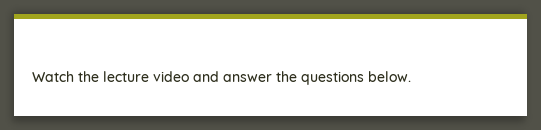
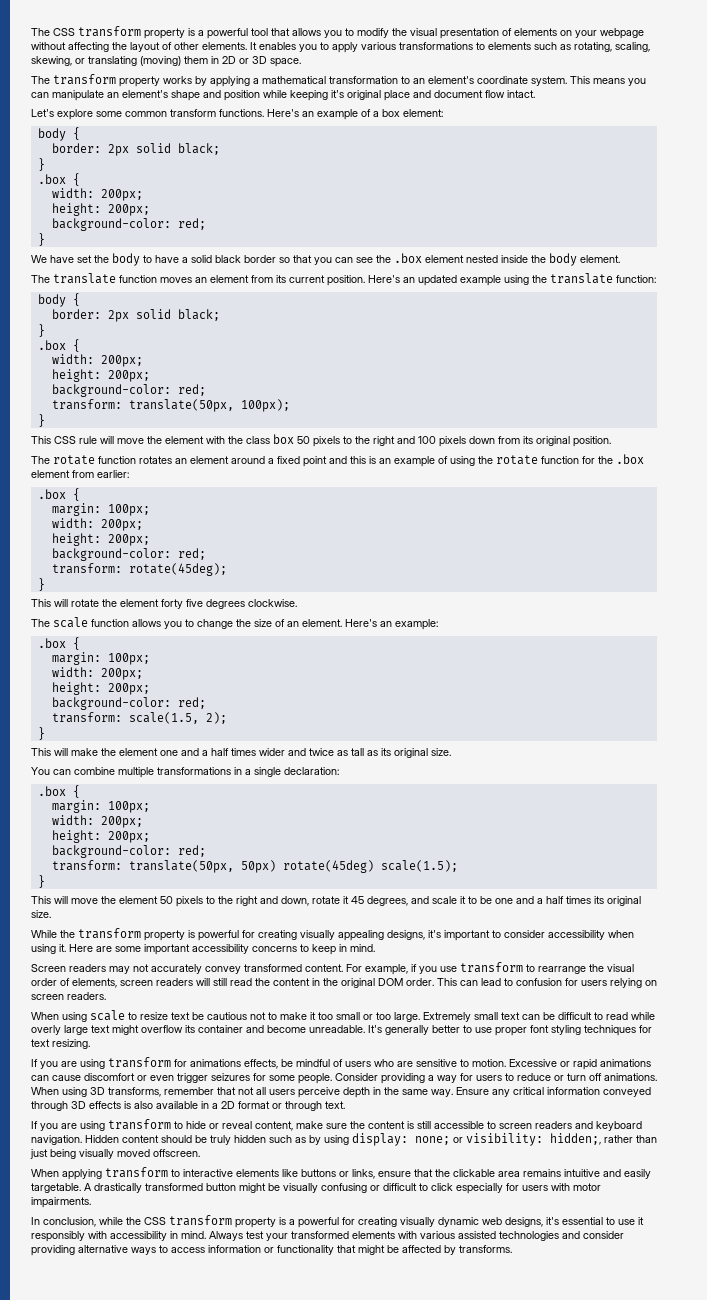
[32,71,411,85] Watch the lecture video and answer the questions below. -> [31,26,644,39] [31,42,650,53] [31,56,301,67] [31,74,646,87] [31,90,535,101] [31,109,443,120] [37,127,80,141] [51,143,220,156] [37,158,45,171] [37,173,80,186] [51,188,143,201] [51,203,150,216] [51,218,206,231] [37,233,45,246] [31,253,620,266] [31,273,656,286] [37,293,80,307] [51,309,220,322] [37,324,45,337] [37,339,80,352] [51,354,143,367] [51,369,150,382] [51,384,206,397] [51,399,290,412] [37,414,45,427] [31,434,611,447] [31,454,644,467] [31,470,129,478] [37,488,80,501] [51,503,150,516] [51,518,143,531] [51,533,150,546] [51,548,206,561] [51,563,227,576] [37,578,45,591] [31,599,297,609] [31,617,438,630] [37,637,80,650] [51,652,150,665] [51,667,143,680] [51,682,150,695] [51,697,206,710] [51,712,227,724] [37,727,45,740] [31,748,451,758] [31,767,339,778] [37,785,80,798] [51,800,150,813] [51,815,143,828] [51,830,150,843] [51,845,206,858] [51,860,458,873] [37,875,45,888] [31,896,641,907] [31,910,51,918] [31,928,634,941] [31,944,375,955] [31,962,634,975] [31,978,657,988] [31,992,106,1000] [31,1010,655,1022] [31,1025,652,1036] [31,1039,90,1049] [31,1057,651,1070] [31,1073,657,1084] [31,1087,651,1098] [31,1101,345,1111] [31,1119,642,1131] [31,1133,657,1146] [30,1149,200,1159] [31,1167,651,1180] [31,1183,601,1194] [31,1197,91,1208] [31,1215,644,1228] [31,1231,624,1242] [31,1245,512,1256] The CSS transform property is a powerful tool that allows you to modify the visual presentation of elements on your webpage without affecting the layout of other elements. It enables you to apply various transformations to elements such as rotating, scaling, skewing, or translating (moving) them in 2D or 3D space. // The transform property works by applying a mathematical transformation to an element's coordinate system. This means you can manipulate an element's shape and position while keeping it's original place and document flow intact. // Let's explore some common transform functions. Here's an example of a box element: // body { // border: 2px solid black; // } // .box { // width: 200px; // height: 200px; // background-color: red; // } // We have set the body to have a solid black border so that you can see the .box element nested inside the body element. // The translate function moves an element from its current position. Here's an updated example using the translate function: // body { // border: 2px solid black; // } // .box { // width: 200px; // height: 200px; // background-color: red; // transform: translate(50px, 100px); // } // This CSS rule will move the element with the class box 50 pixels to the right and 100 pixels down from its original position. // The rotate function rotates an element around a fixed point and this is an example of using the rotate function for the .box element from earlier: // .box { // margin: 100px; // width: 200px; // height: 200px; // background-color: red; // transform: rotate(45deg); // } // This will rotate the element forty five degrees clockwise. // The scale function allows you to change the size of an element. Here's an example: // .box { // margin: 100px; // width: 200px; // height: 200px; // background-color: red; // transform: scale(1.5, 2); // } // This will make the element one and a half times wider and twice as tall as its original size. // You can combine multiple transformations in a single declaration: // .box { // margin: 100px; // width: 200px; // height: 200px; // background-color: red; // transform: translate(50px, 50px) rotate(45deg) scale(1.5); // } // This will move the element 50 pixels to the right and down, rotate it 45 degrees, and scale it to be one and a half times its original size. // While the transform property is powerful for creating visually appealing designs, it's important to consider accessibility when using it. Here are some important accessibility concerns to keep in mind. // Screen readers may not accurately convey transformed content. For example, if you use transform to rearrange the visual order of elements, screen readers will still read the content in the original DOM order. This can lead to confusion for users relying on screen readers. // When using scale to resize text be cautious not to make it too small or too large. Extremely small text can be difficult to read while overly large text might overflow its container and become unreadable. It's generally better to use proper font styling techniques for text resizing. // If you are using transform for animations effects, be mindful of users who are sensitive to motion. Excessive or rapid animations can cause discomfort or even trigger seizures for some people. Consider providing a way for users to reduce or turn off animations. When using 3D transforms, remember that not all users perceive depth in the same way. Ensure any critical information conveyed through 3D effects is also available in a 2D format or through text. // If you are using transform to hide or reveal content, make sure the content is still accessible to screen readers and keyboard navigation. Hidden content should be truly hidden such as by using display: none; or visibility: hidden;, rather than just being visually moved offscreen. // When applying transform to interactive elements like buttons or links, ensure that the clickable area remains intuitive and easily targetable. A drastically transformed button might be visually confusing or difficult to click especially for users with motor impairments. // In conclusion, while the CSS transform property is a powerful for creating visually dynamic web designs, it's essential to use it responsibly with accessibility in mind. Always test your transformed elements with various assisted technologies and consider providing alternative ways to access information or functionality that might be affected by transforms.

